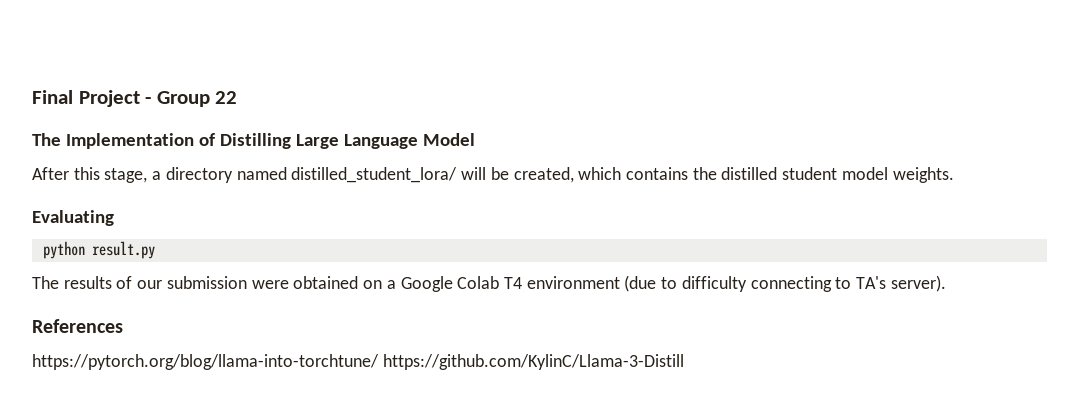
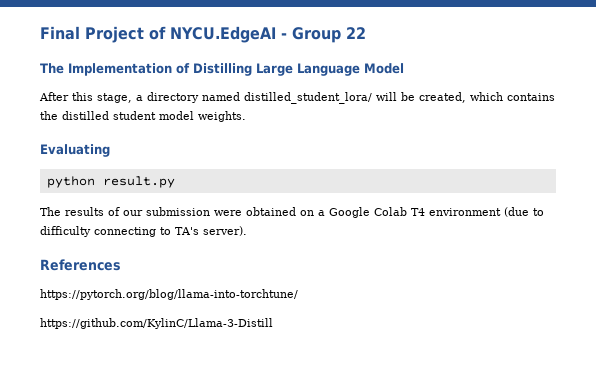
(140, 98) none -> [149,26,276,43] of NYCU.EdgeAI
(379, 362) none -> (298, 294) //

